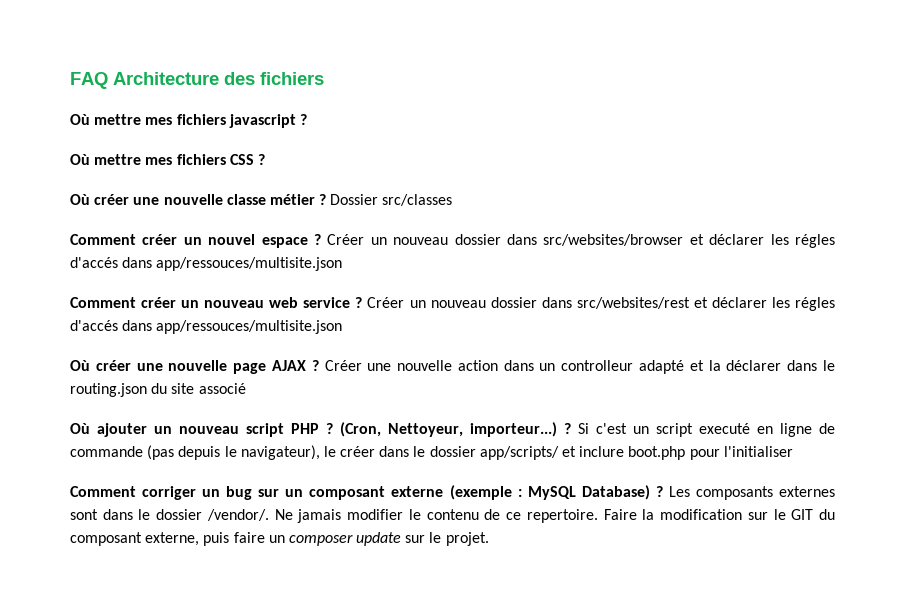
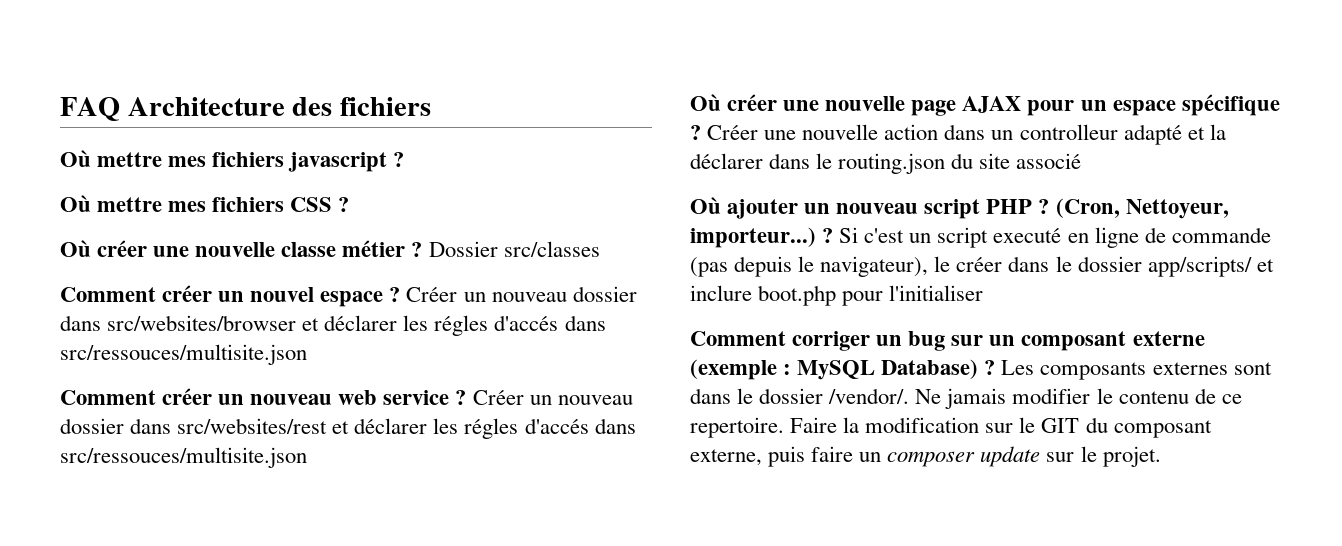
[156,257,343,271] app/ressouces/multisite.json -> [60,344,307,365] src/ressouces/multisite.json
[156,320,343,334] app/ressouces/multisite.json -> [60,447,307,468] src/ressouces/multisite.json
(306, 365) none -> [1027,94,1280,116] pour un espace spécifique

